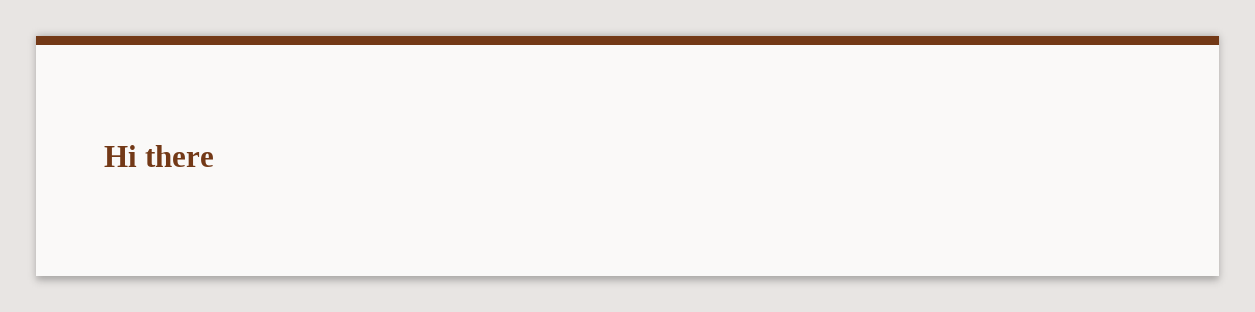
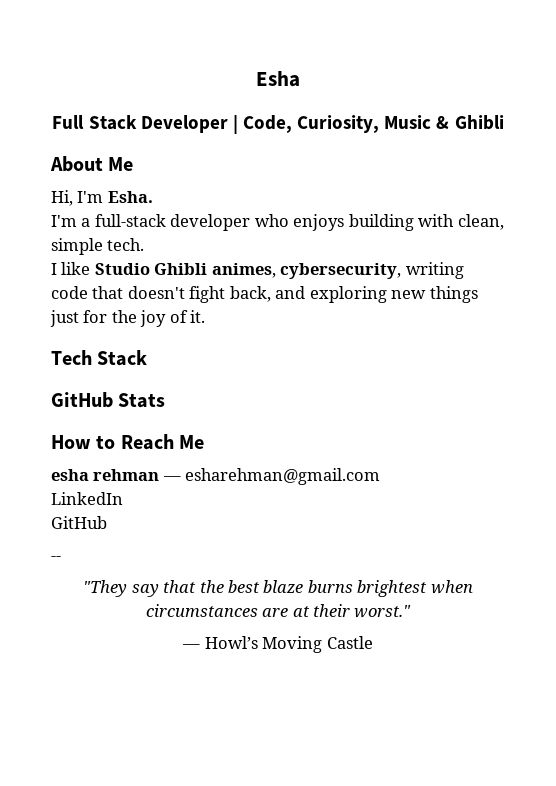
[104,145,215,167] Hi there -> [256,71,300,87] [52,115,504,134] [50,156,134,172] [51,190,153,206] [51,214,504,231] [51,238,145,255] [51,262,464,279] [51,286,478,303] [50,310,206,327] [51,350,148,366] [51,392,166,408] [51,434,205,450] [51,468,381,485] [51,492,123,505] [51,516,107,529] [51,556,61,561] [83,580,473,597] [145,604,412,618] [182,636,373,653] Esha // Full Stack Developer | Code, Curiosity, Music & Ghibli // About Me // Hi, I'm Esha. // I'm a full-stack developer who enjoys building with clean, simple tech. // I like Studio Ghibli animes, cybersecurity, writing code that doesn't fight back, and exploring new things just for the joy of it. // Tech Stack // GitHub Stats // How to Reach Me // esha rehman — esharehman@gmail.com // LinkedIn // GitHub // -- // "They say that the best blaze burns brightest when circumstances are at their worst." // — Howl’s Moving Castle

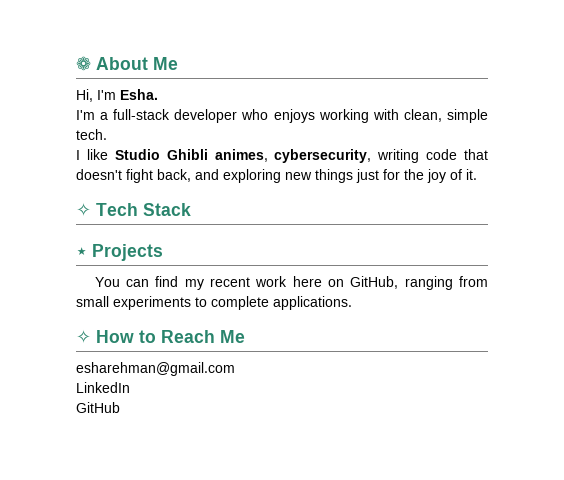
[256,71,300,87] [52,115,504,134] Esha // Full Stack Developer | Code, Curiosity, Music & Ghibli // -> [76,56,91,71] ❁
[348,214,414,231] building -> [318,109,369,123] working
(206, 316) none -> [76,202,91,217] ✧
[51,392,166,408] GitHub Stats // -> [76,244,163,261] [94,276,488,290] [76,296,352,310] [76,329,91,344] ⋆ Projects // You can find my recent work here on GitHub, ranging from small experiments to complete applications. // ✧
[51,469,181,481] esha rehman — -> (245, 336) none
[51,556,61,561] [83,580,473,597] [145,604,412,618] [182,636,373,653] // -- // "They say that the best blaze burns brightest when circumstances are at their worst." // — Howl’s Moving Castle -> (120, 407) none

